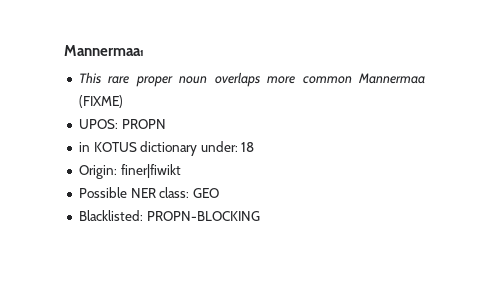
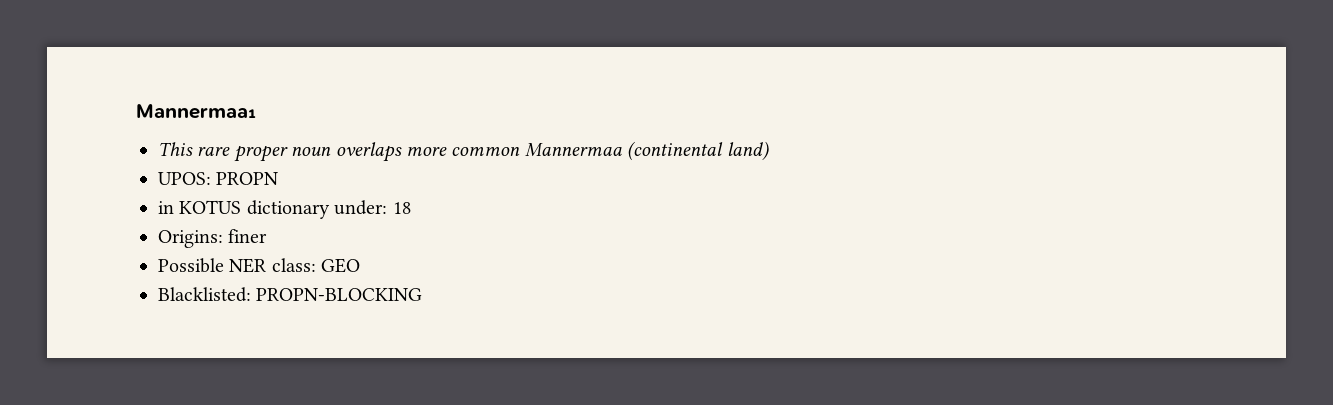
[78,95,123,108] (FIXME) -> [627,141,769,161] (continental land)
[78,164,181,179] Origin: finer|fiwikt -> [158,229,268,248] Origins: finer

